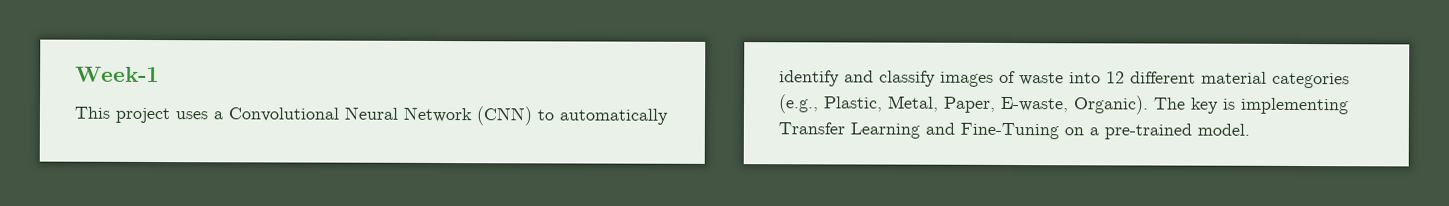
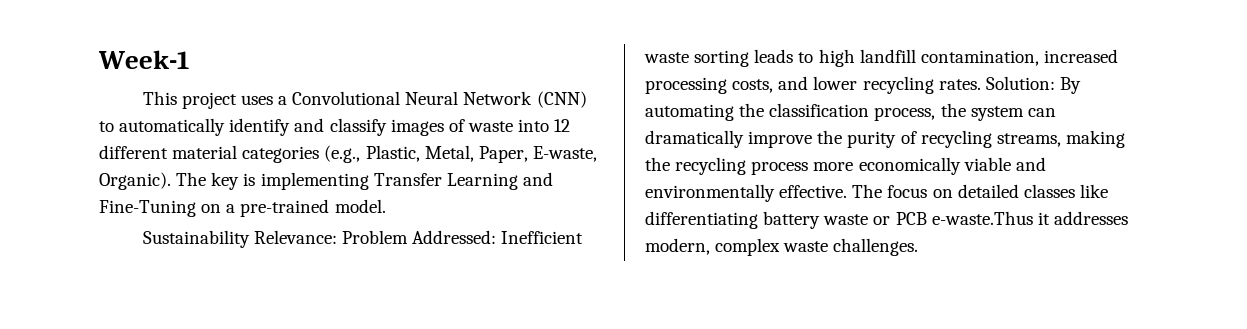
(1250, 129) none -> [142,230,584,248] [644,49,1118,67] [645,76,1081,94] [645,103,1056,121] [645,130,1125,148] [645,157,1046,175] [645,184,1108,202] [645,211,1128,229] [645,238,919,256] // Sustainability Relevance: Problem Addressed: Inefficient waste sorting leads to high landfill contamination, increased processing costs, and lower recycling rates. Solution: By automating the classification process, the system can dramatically improve the purity of recycling streams, making the recycling process more economically viable and environmentally effective. The focus on detailed classes like differentiating battery waste or PCB e-waste.Thus it addresses modern, complex waste challenges.

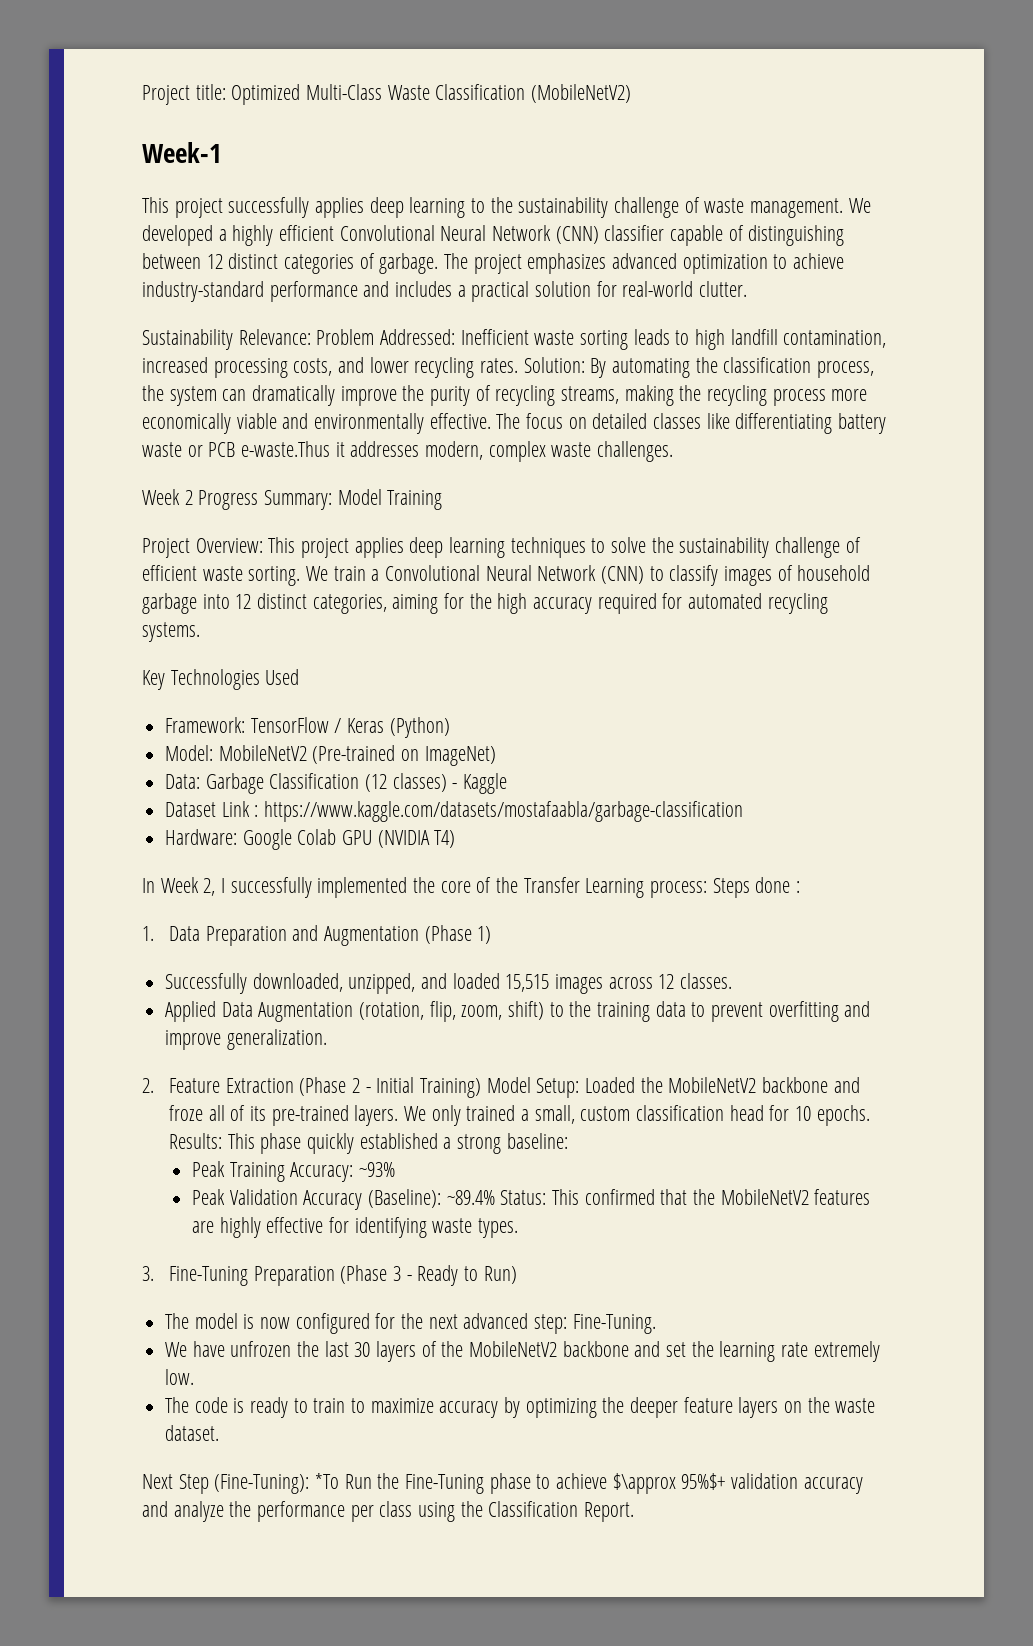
[98,50,189,69] [142,91,587,109] [99,118,571,136] [99,145,597,163] [99,172,553,190] [99,199,386,217] Week-1 // This project uses a Convolutional Neural Network (CNN) to automatically identify and classify images of waste into 12 different material categories (e.g., Plastic, Metal, Paper, E-waste, Organic). The key is implementing Transfer Learning and Fine-Tuning on a pre-trained model. -> [142,84,632,105] [142,142,222,163] [142,197,871,218] [142,225,845,246] [142,253,845,274] [142,281,748,302] Project title: Optimized Multi-Class Waste Classification (MobileNetV2) // Week-1 // This project successfully applies deep learning to the sustainability challenge of waste management. We developed a highly efficient Convolutional Neural Network (CNN) classifier capable of distinguishing between 12 distinct categories of garbage. The project emphasizes advanced optimization to achieve industry-standard performance and includes a practical solution for real-world clutter.
(919, 247) none -> [142,489,443,510] [142,537,861,558] [142,565,871,586] [142,593,828,614] [142,622,200,642] [142,669,300,690] [165,717,450,738] [165,745,496,766] [165,773,508,794] [165,801,744,822] [165,829,456,850] [142,877,801,898] [142,925,492,946] [165,973,733,994] [165,1001,871,1022] [165,1029,327,1050] [142,1077,860,1098] [168,1105,870,1126] [168,1133,568,1154] [192,1161,396,1182] [192,1189,871,1210] [192,1217,519,1238] [142,1265,517,1286] [165,1313,656,1334] [165,1341,880,1362] [165,1369,195,1385] [165,1397,876,1418] [165,1425,220,1441] [142,1473,863,1494] [142,1501,635,1522] // Week 2 Progress Summary: Model Training // Project Overview: This project applies deep learning techniques to solve the sustainability challenge of efficient waste sorting. We train a Convolutional Neural Network (CNN) to classify images of household garbage into 12 distinct categories, aiming for the high accuracy required for automated recycling systems. // Key Technologies Used // Framework: TensorFlow / Keras (Python) // Model: MobileNetV2 (Pre-trained on ImageNet) // Data: Garbage Classification (12 classes) - Kaggle // Dataset Link : https://www.kaggle.com/datasets/mostafaabla/garbage-classification // Hardware: Google Colab GPU (NVIDIA T4) // In Week 2, I successfully implemented the core of the Transfer Learning process: Steps done : // 1. Data Preparation and Augmentation (Phase 1) // Successfully downloaded, unzipped, and loaded 15,515 images across 12 classes. // Applied Data Augmentation (rotation, flip, zoom, shift) to the training data to prevent overfitting and improve generalization. // 2. Feature Extraction (Phase 2 - Initial Training) Model Setup: Loaded the MobileNetV2 backbone and froze all of its pre-trained layers. We only trained a small, custom classification head for 10 epochs. Results: This phase quickly established a strong baseline: // Peak Training Accuracy: ~93% // Peak Validation Accuracy (Baseline): ~89.4% Status: This confirmed that the MobileNetV2 features are highly effective for identifying waste types. // 3. Fine-Tuning Preparation (Phase 3 - Ready to Run) // The model is now configured for the next advanced step: Fine-Tuning. // We have unfrozen the last 30 layers of the MobileNetV2 backbone and set the learning rate extremely low. // The code is ready to train to maximize accuracy by optimizing the deeper feature layers on the waste dataset. // Next Step (Fine-Tuning): *To Run the Fine-Tuning phase to achieve $\approx 95%$+ validation accuracy and analyze the performance per class using the Classification Report.

